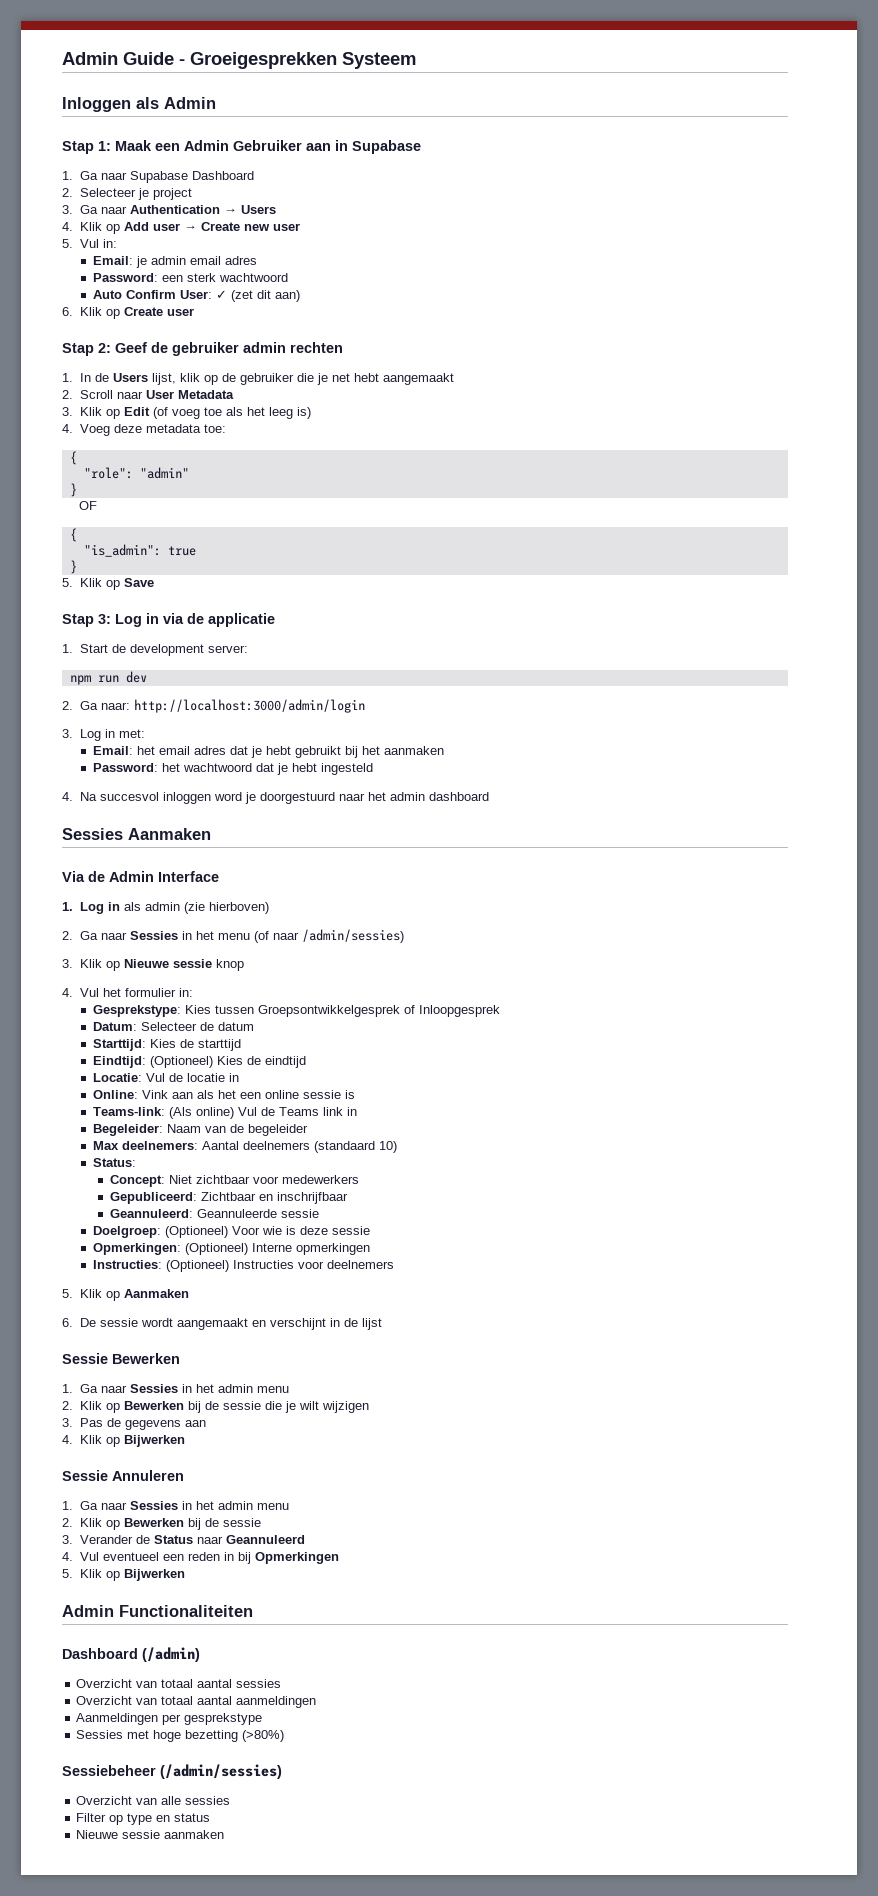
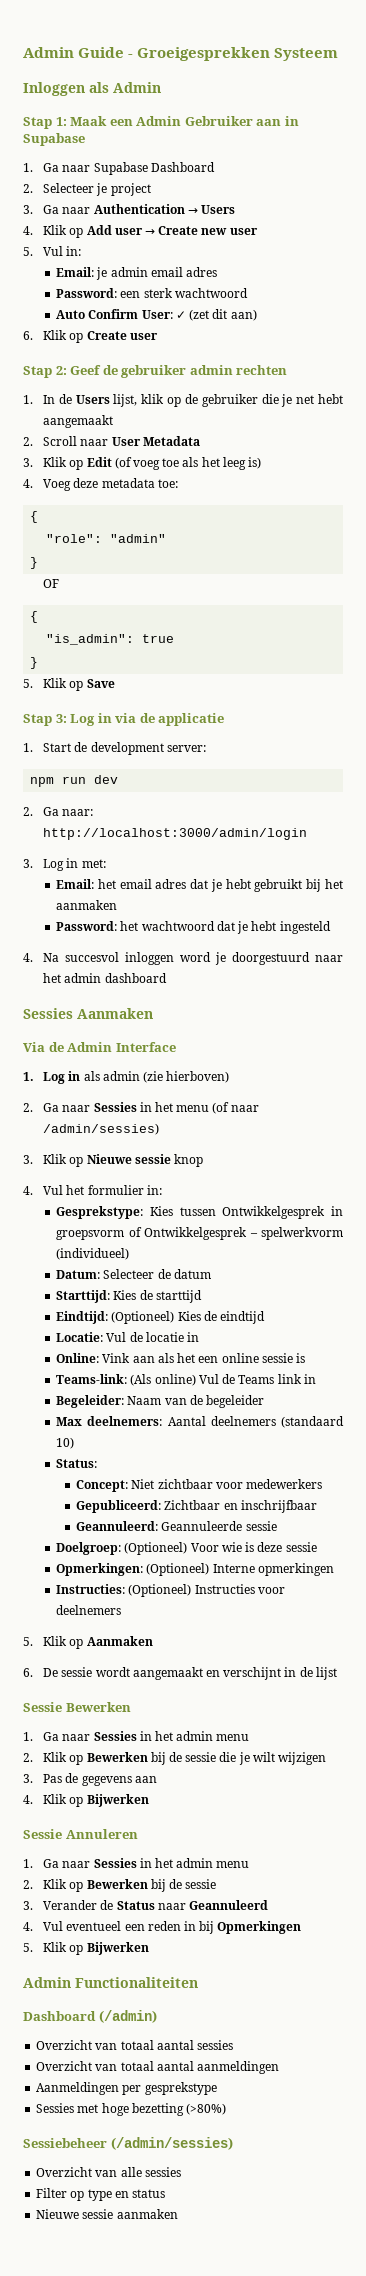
[258,1005,501,1017] Groepsontwikkelgesprek of Inloopgesprek -> [222,1206,344,1219] [56,1227,343,1240] [56,1248,130,1260] Ontwikkelgesprek in groepsvorm of Ontwikkelgesprek – spelwerkvorm (individueel)

